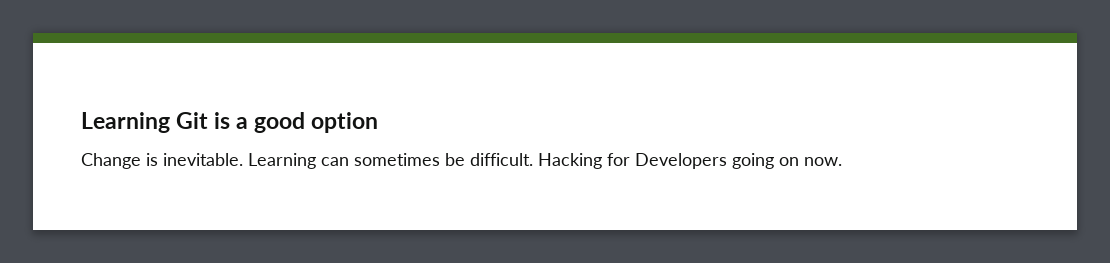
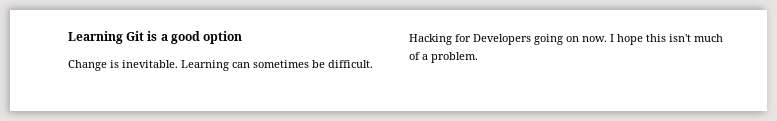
(842, 161) none -> [610,34,723,45] [409,52,478,63] I hope this isn't much of a problem.

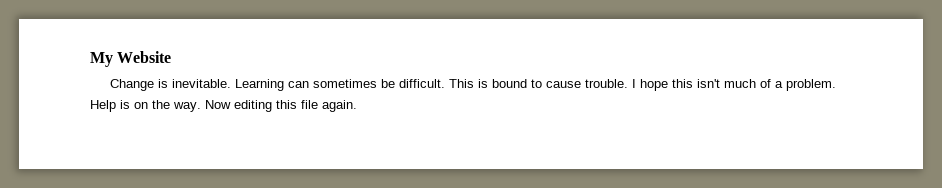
[68,31,243,44] Learning Git is a good option -> [90,51,172,67] My Website
[409,34,607,45] Hacking for Developers going on now. -> [449,79,629,88] This is bound to cause trouble.
(478, 57) none -> [90,100,357,112] Help is on the way. Now editing this file again.

